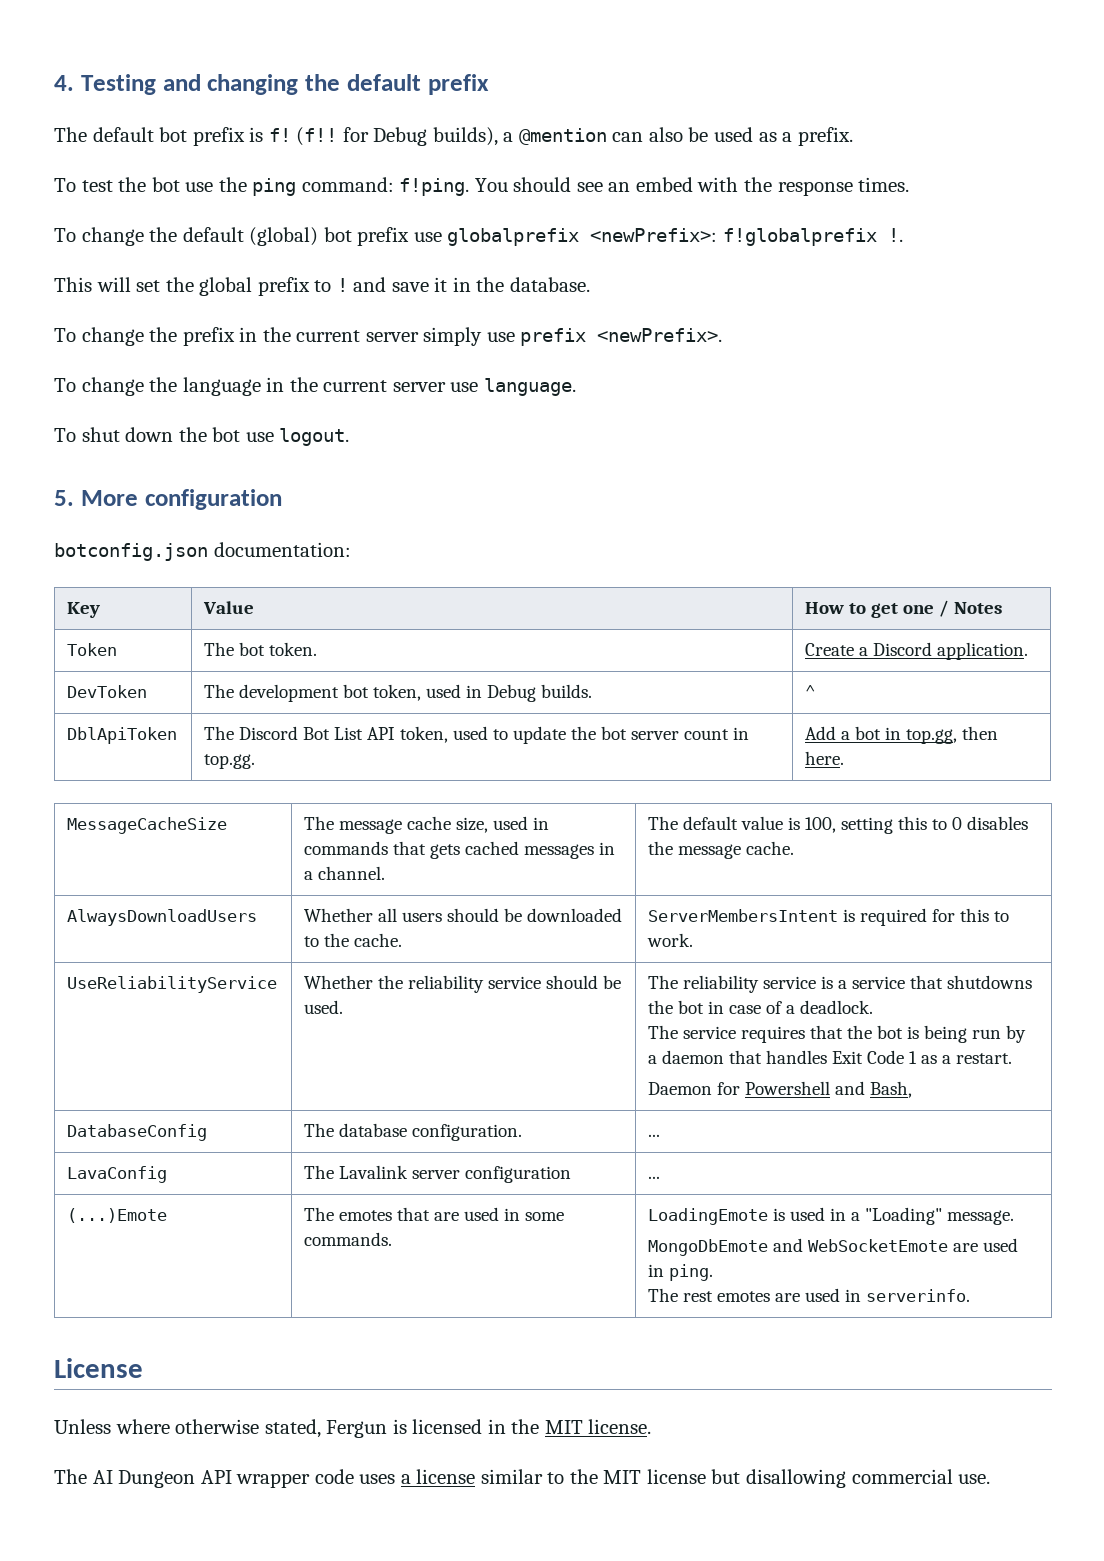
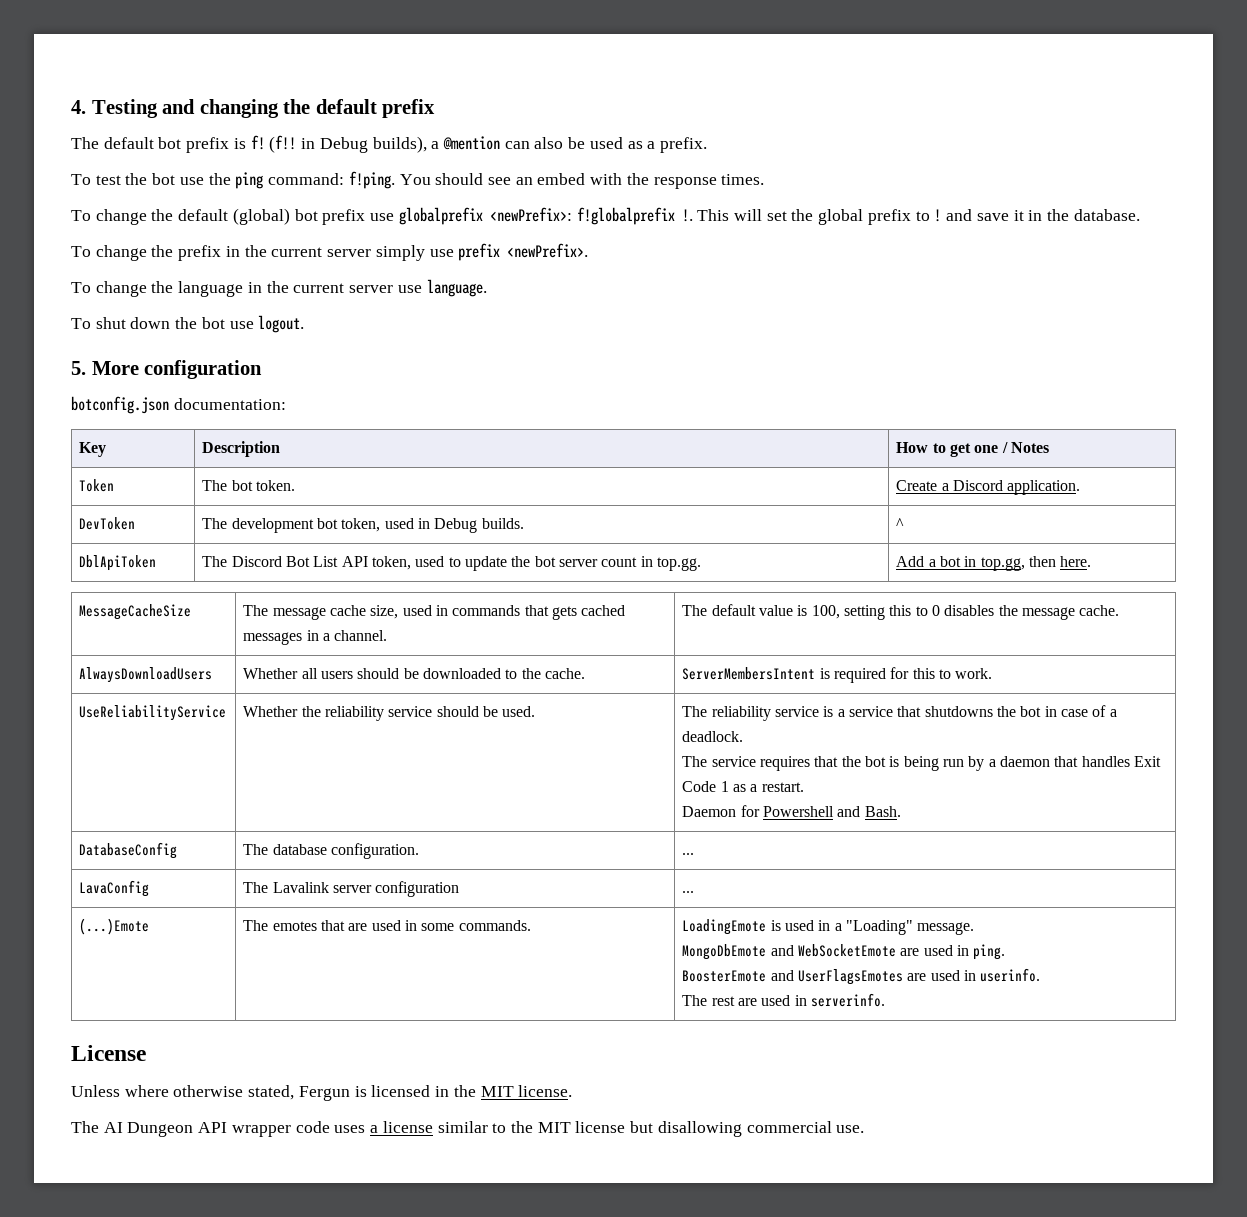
[342,127,369,142] for -> [301,138,316,149] in
(903, 235) // -> (693, 215) none
[203,601,255,614] Value -> [202,441,281,457] Description
[870,1081,913,1098] Bash, -> [864,806,901,817] Bash.
(714, 1272) none -> [682,968,1041,985] // BoosterEmote and UserFlagsEmotes are used in userinfo.
[717,1291,771,1302] emotes -> (735, 1001) none

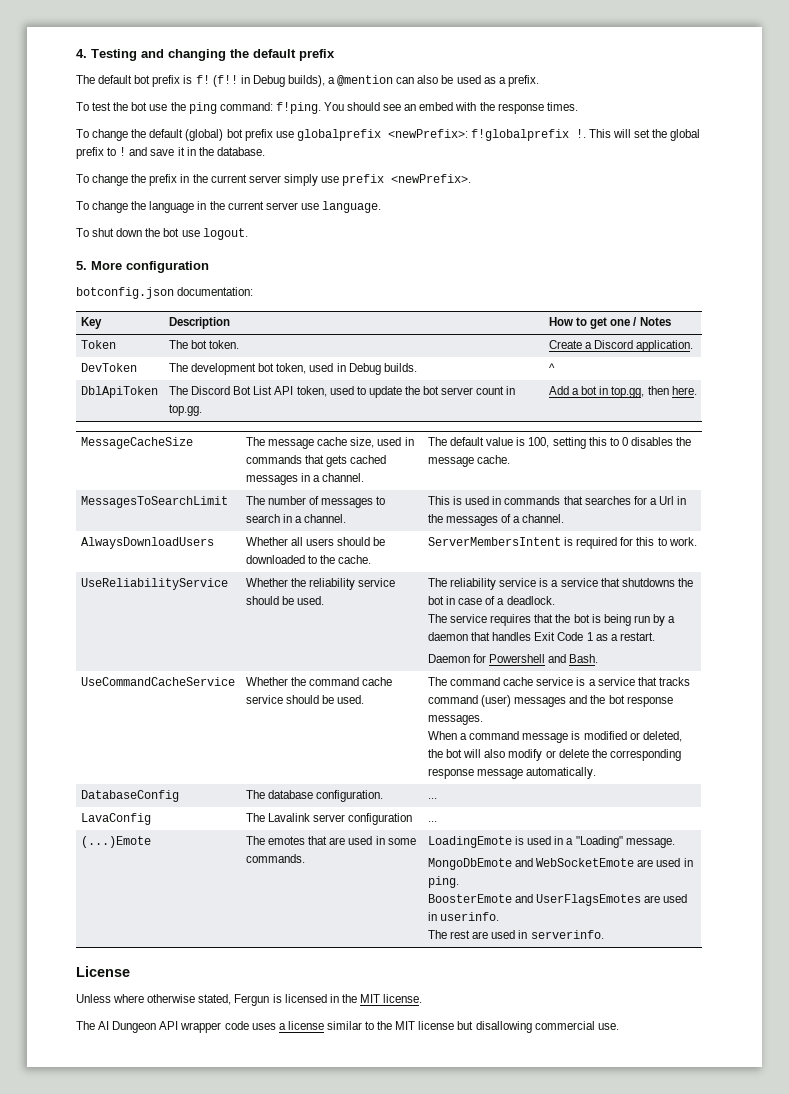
(1120, 610) none -> [81,496,229,508] [246,496,386,508] [246,514,347,523] [428,496,687,505] [428,514,565,526] // MessagesToSearchLimit | The number of messages to search in a channel. | This is used in commands that searches for a Url in the messages of a channel.
(901, 811) none -> [81,677,236,686] [246,677,393,686] [246,695,365,704] [428,677,690,686] [428,695,673,707] [428,715,484,725] [428,731,682,743] [428,749,681,761] [428,767,597,779] // UseCommandCacheService | Whether the command cache service should be used. | The command cache service is a service that tracks command (user) messages and the bot response messages. // When a command message is modified or deleted, the bot will also modify or delete the corresponding response message automatically.

